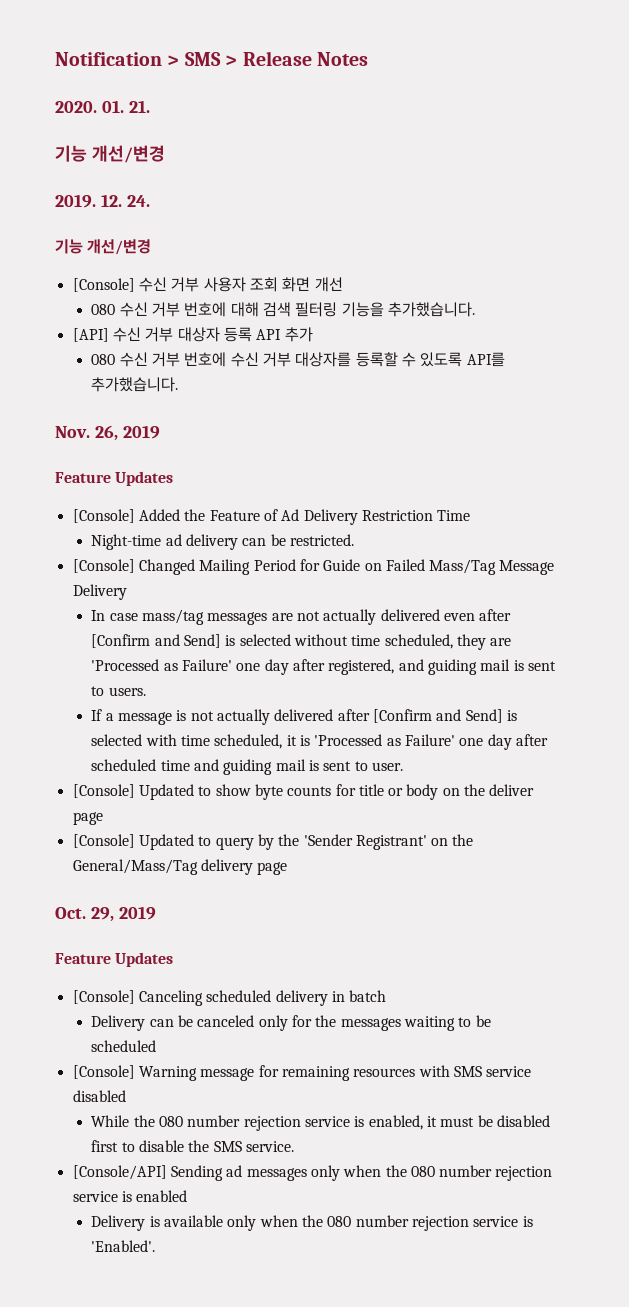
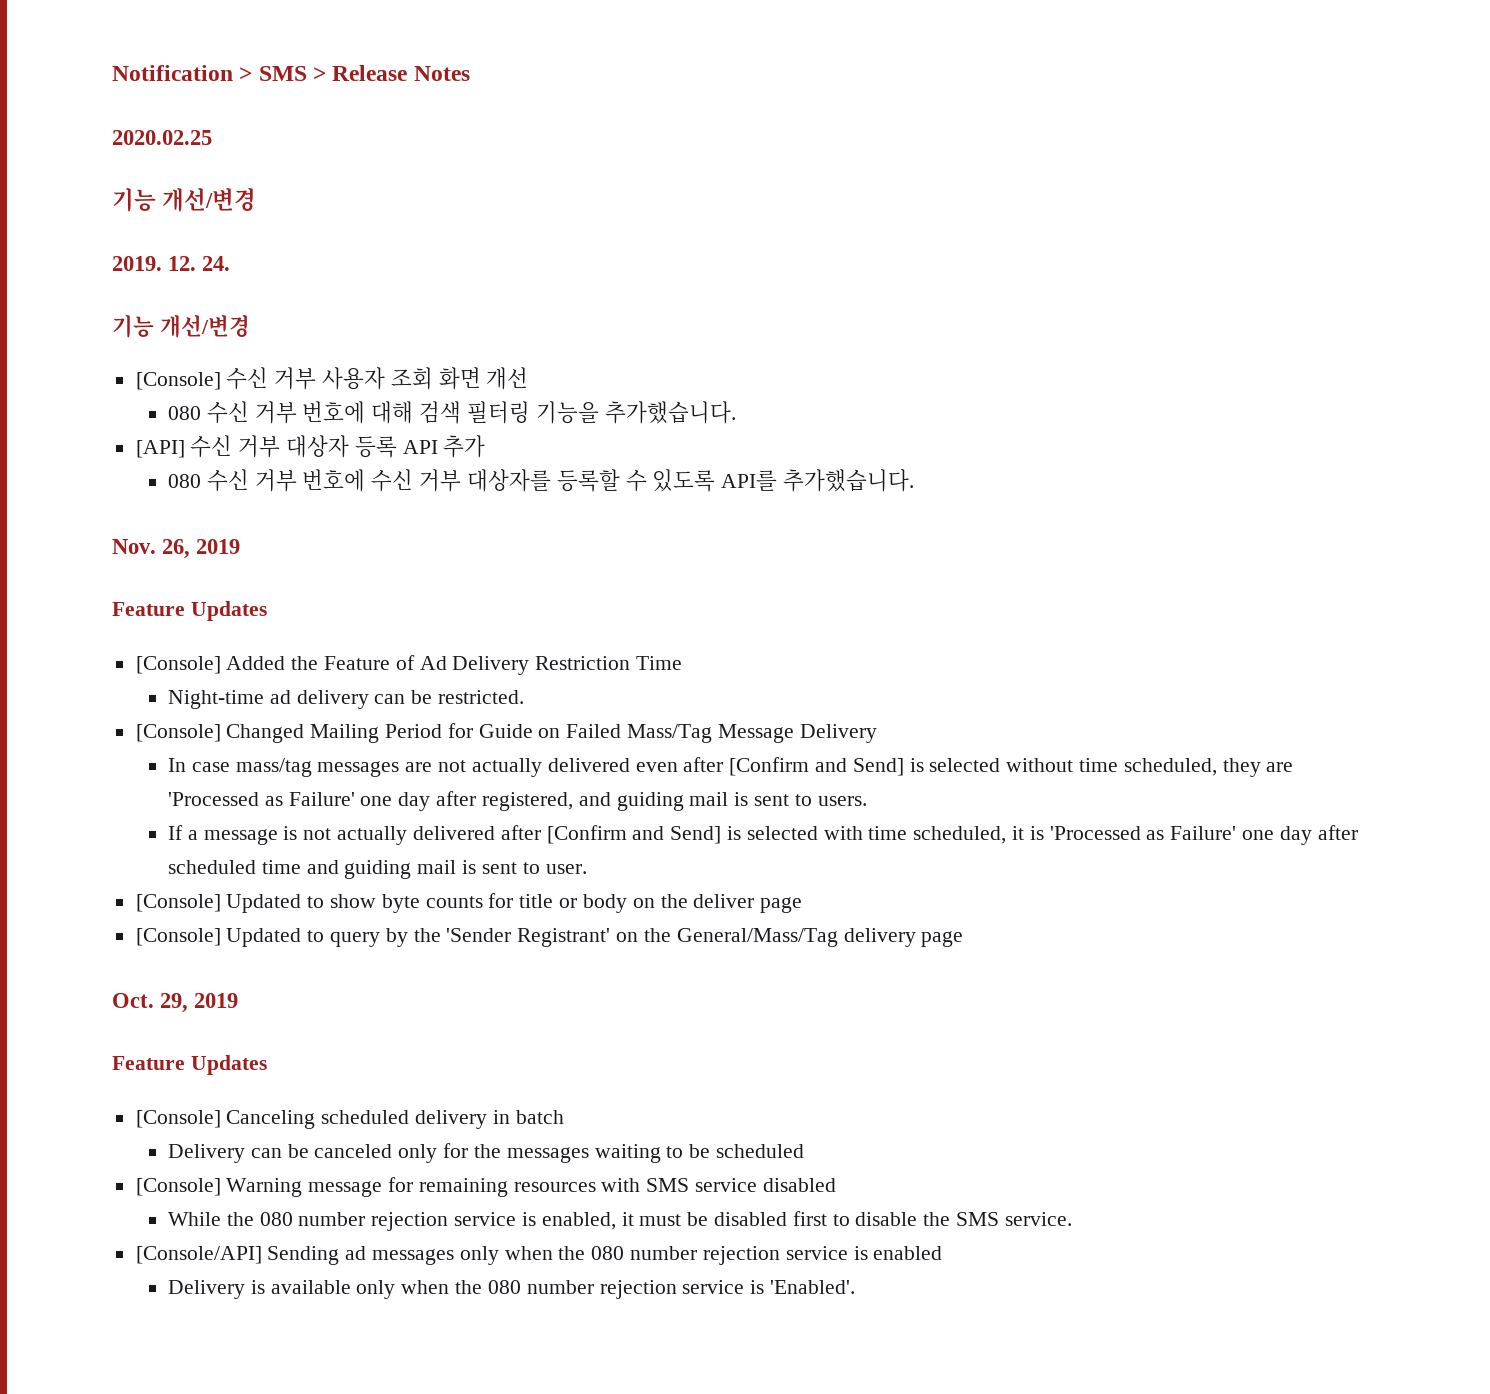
[55,100,150,113] 2020. 01. 21. -> [112,130,212,145] 2020.02.25

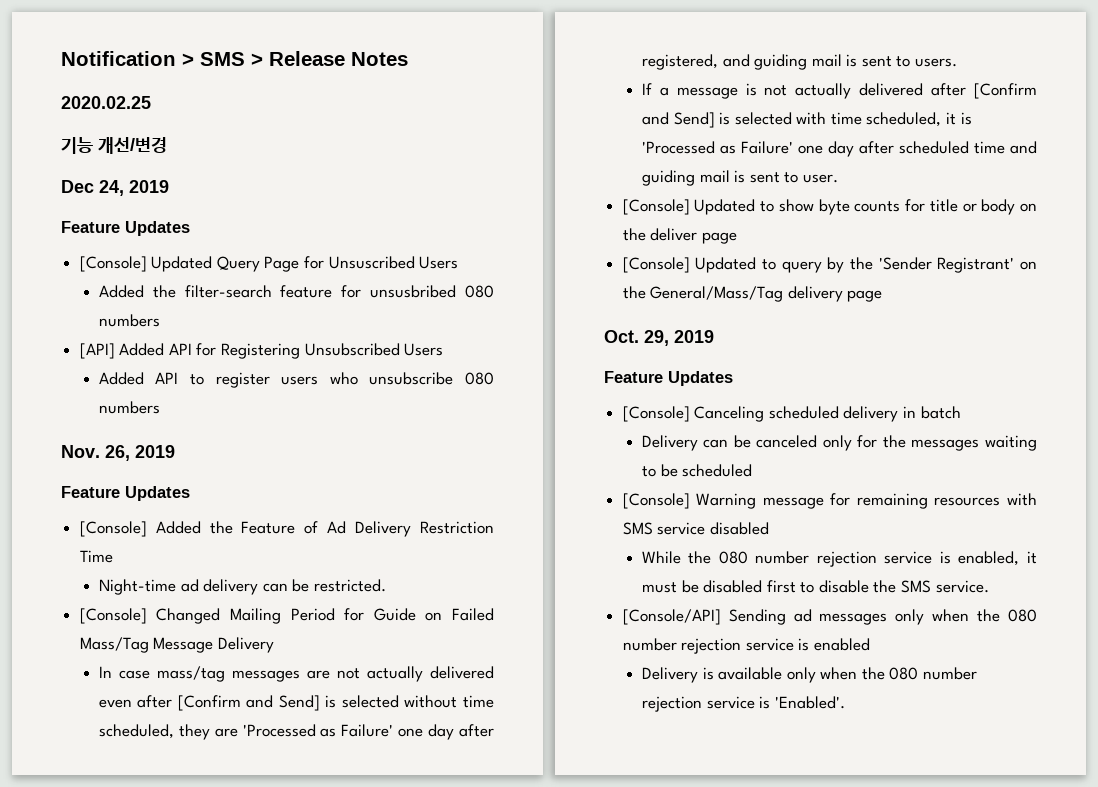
[112,256,231,271] [112,314,250,338] [135,367,529,390] [168,401,736,424] [135,435,486,458] [168,469,914,492] 2019. 12. 24. // 기능 개선/변경 // [Console] 수신 거부 사용자 조회 화면 개선 // 080 수신 거부 번호에 대해 검색 필터링 기능을 추가했습니다. // [API] 수신 거부 대상자 등록 API 추가 // 080 수신 거부 번호에 수신 거부 대상자를 등록할 수 있도록 API를 추가했습니다. -> [61,180,169,196] [61,221,190,236] [79,256,459,272] [98,285,494,298] [98,314,160,327] [79,343,444,359] [98,372,494,388] [98,401,160,414] Dec 24, 2019 // Feature Updates // [Console] Updated Query Page for Unsuscribed Users // Added the filter-search feature for unsusbribed 080 numbers // [API] Added API for Registering Unsubscribed Users // Added API to register users who unsubscribe 080 numbers

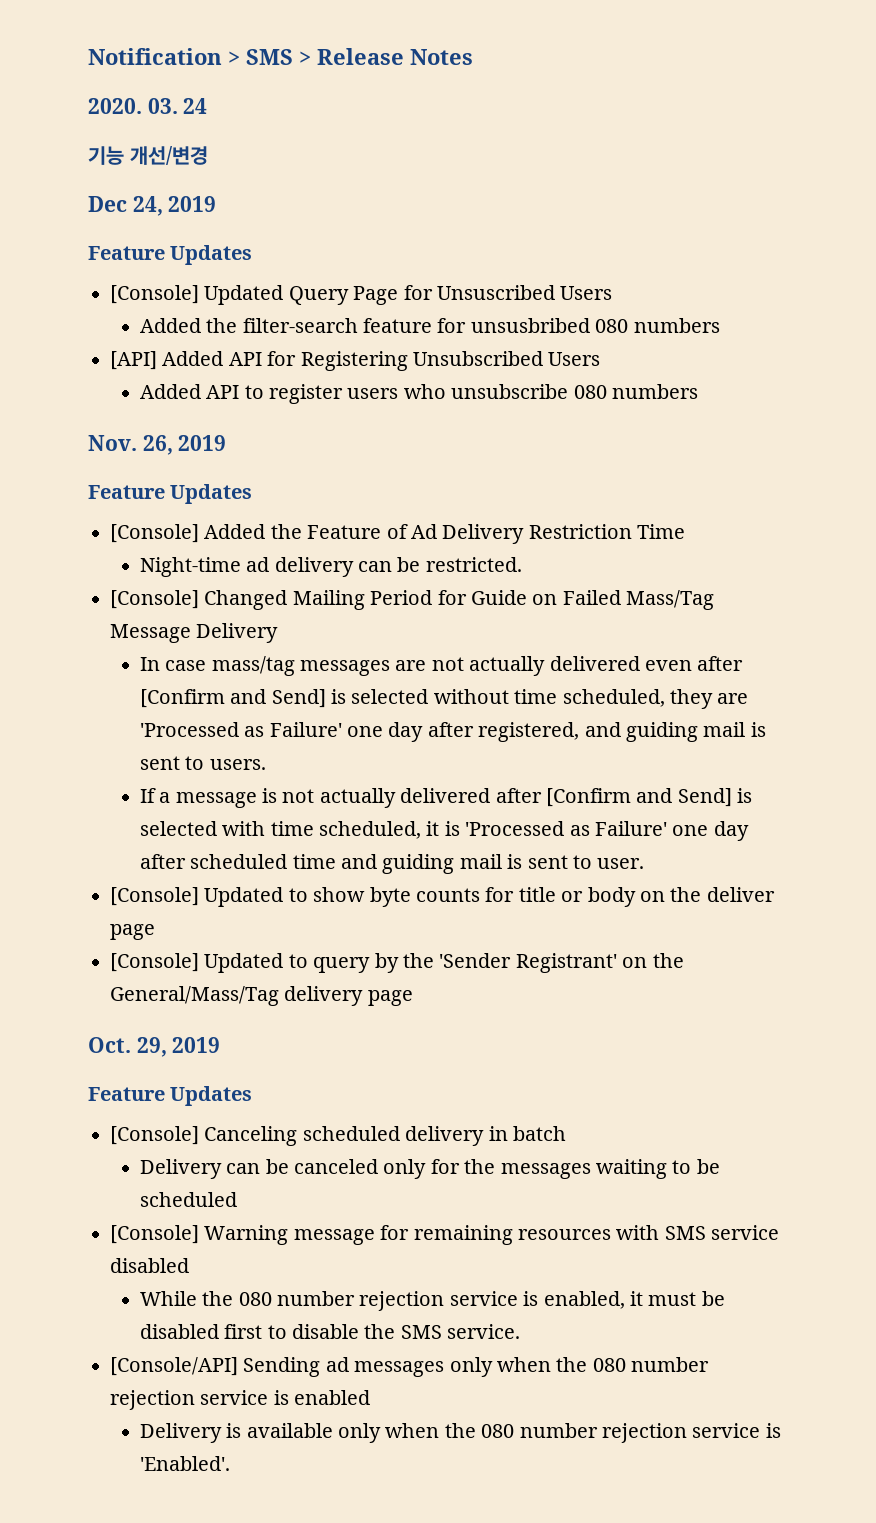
[61,96,151,109] 2020.02.25 -> [88,98,208,114] 2020. 03. 24

